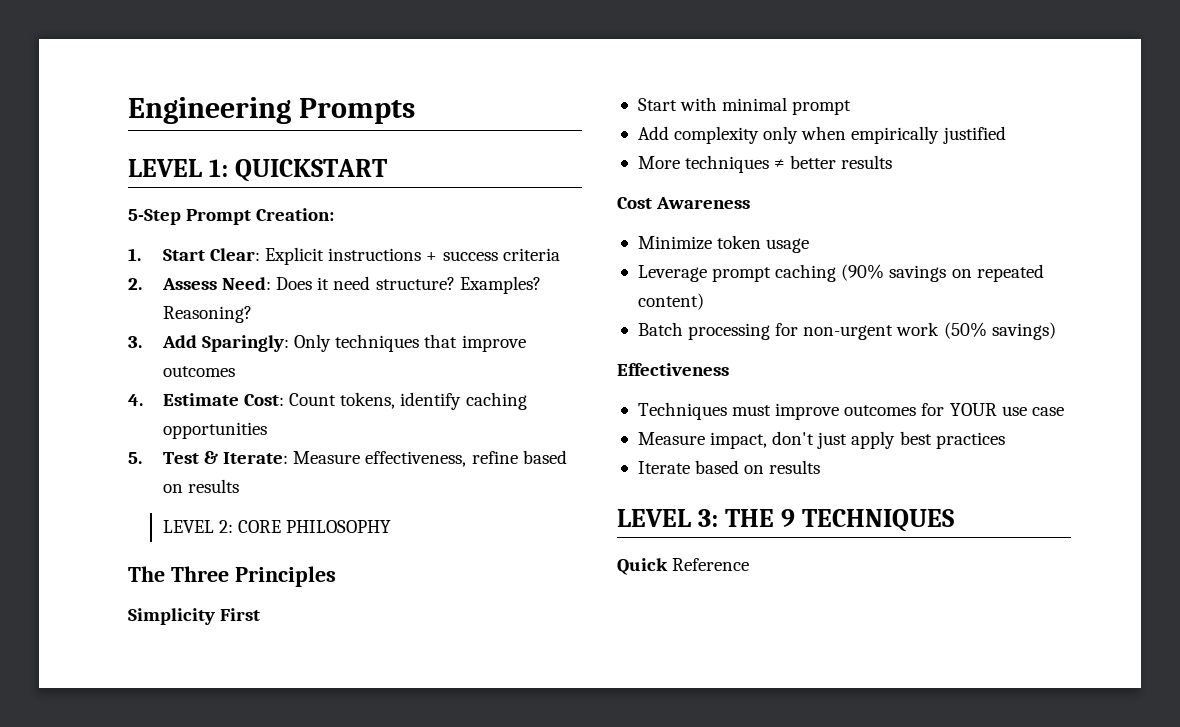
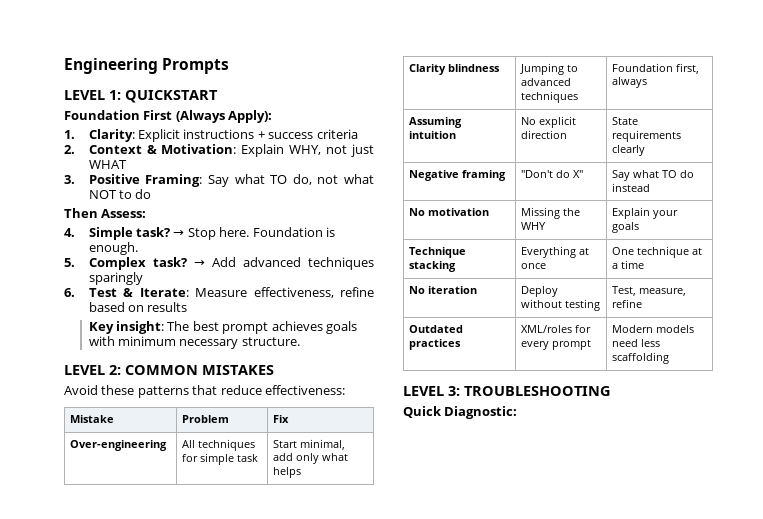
[128,208,335,225] 5-Step Prompt Creation: -> [64,110,273,123] Foundation First (Always Apply):
[162,248,261,261] Start Clear: -> [88,129,135,142] Clarity:
[161,276,541,294] [162,306,252,323] [128,334,526,352] [162,366,235,377] [128,392,527,410] [162,422,267,439] [128,452,142,464] Assess Need: Does it need structure? Examples? Reasoning? // 3. Add Sparingly: Only techniques that improve outcomes // 4. Estimate Cost: Count tokens, identify caching opportunities // 5. -> [88,144,374,157] [88,160,127,169] [64,174,374,187] [88,189,152,199] [64,208,147,218] [64,227,335,240] [88,242,138,255] [64,257,374,270] [88,272,143,285] [64,288,75,297] Context & Motivation: Explain WHY, not just WHAT // 3. Positive Framing: Say what TO do, not what NOT to do // Then Assess: // 4. Simple task? → Stop here. Foundation is enough. // 5. Complex task? → Add advanced techniques sparingly // 6.
[162,520,392,533] [128,566,336,587] [128,608,261,625] [637,97,852,115] [637,126,1006,144] [637,155,893,173] [617,197,751,209] [637,235,810,253] [637,264,1044,282] [637,293,704,310] [637,322,1056,340] [617,363,729,376] [637,402,1064,420] [637,431,1005,449] [637,460,821,474] LEVEL 2: CORE PHILOSOPHY // The Three Principles // Simplicity First // Start with minimal prompt // Add complexity only when empirically justified // More techniques ≠ better results // Cost Awareness // Minimize token usage // Leverage prompt caching (90% savings on repeated content) // Batch processing for non-urgent work (50% savings) // Effectiveness // Techniques must improve outcomes for YOUR use case // Measure impact, don't just apply best practices // Iterate based on results -> [88,321,357,334] [88,336,300,349] [64,365,274,375] [64,385,345,398] [70,415,115,423] [182,415,230,423] [273,415,290,423] [70,440,168,451] [182,439,256,451] [182,453,259,465] [273,439,346,450] [273,453,349,464] [273,467,302,478] [409,64,501,75] [520,63,579,75] [521,78,572,86] [521,91,579,103] [612,63,700,74] [612,77,648,88] [409,117,463,128] [409,131,457,139] [521,116,577,128] [521,130,568,139] [612,117,639,125] [612,130,682,142] [612,145,646,156] [409,170,507,181] [521,170,584,178] [612,170,695,181] [612,183,651,192] [409,208,490,216] [521,207,581,219] [521,222,547,230] [612,207,679,219] [612,222,640,233] [409,247,467,258] [409,261,457,272] [521,246,590,258] [521,263,547,269] [612,246,703,258] [612,260,645,269] [409,286,478,294] [521,286,559,297] [521,299,601,311] [612,286,687,296] [612,299,643,308] [409,325,464,333] [409,339,462,350] [521,325,592,333] [521,340,592,350] [612,325,695,333] [612,339,661,347] [612,352,670,364] Key insight: The best prompt achieves goals with minimum necessary structure. // LEVEL 2: COMMON MISTAKES // Avoid these patterns that reduce effectiveness: // Mistake | Problem | Fix // Over-engineering | All techniques for simple task | Start minimal, add only what helps // Clarity blindness | Jumping to advanced techniques | Foundation first, always // Assuming intuition | No explicit direction | State requirements clearly // Negative framing | "Don't do X" | Say what TO do instead // No motivation | Missing the WHY | Explain your goals // Technique stacking | Everything at once | One technique at a time // No iteration | Deploy without testing | Test, measure, refine // Outdated practices | XML/roles for every prompt | Modern models need less scaffolding
[724,509,954,532] THE 9 TECHNIQUES -> [464,386,611,396] TROUBLESHOOTING
[672,558,750,571] Reference -> [444,406,518,419] Diagnostic:

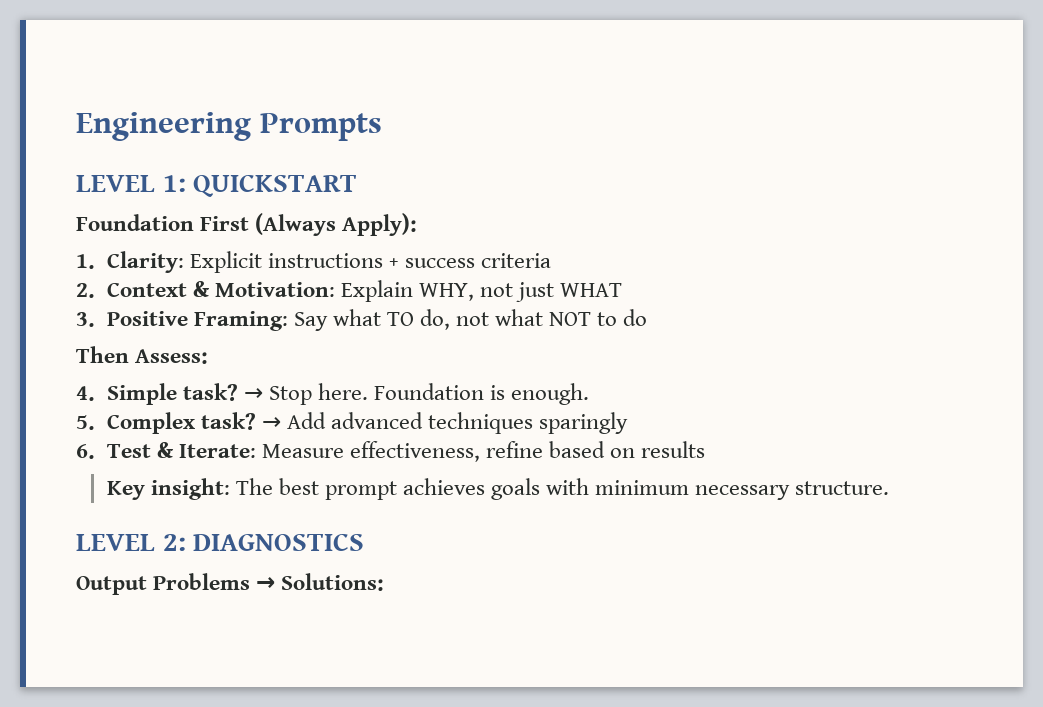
[125,365,274,375] [64,385,345,398] [70,415,115,423] [182,415,230,423] [273,415,290,423] [70,440,168,451] [182,439,256,451] [182,453,259,465] [273,439,346,450] [273,453,349,464] [273,467,302,478] [409,64,501,75] [520,63,579,75] [521,78,572,86] [521,91,579,103] [612,63,700,74] [612,77,648,88] [409,117,463,128] [409,131,457,139] [521,116,577,128] [521,130,568,139] [612,117,639,125] [612,130,682,142] [612,145,646,156] [409,170,507,181] [521,170,584,178] [612,170,695,181] [612,183,651,192] [409,208,490,216] [521,207,581,219] [521,222,547,230] [612,207,679,219] [612,222,640,233] [409,247,467,258] [409,261,457,272] [521,246,590,258] [521,263,547,269] [612,246,703,258] [612,260,645,269] [409,286,478,294] [521,286,559,297] [521,299,601,311] [612,286,687,296] [612,299,643,308] [409,325,464,333] [409,339,462,350] [521,325,592,333] [521,340,592,350] [612,325,695,333] [612,339,661,347] [612,352,670,364] [403,386,611,396] [403,406,518,419] COMMON MISTAKES // Avoid these patterns that reduce effectiveness: // Mistake | Problem | Fix // Over-engineering | All techniques for simple task | Start minimal, add only what helps // Clarity blindness | Jumping to advanced techniques | Foundation first, always // Assuming intuition | No explicit direction | State requirements clearly // Negative framing | "Don't do X" | Say what TO do instead // No motivation | Missing the WHY | Explain your goals // Technique stacking | Everything at once | One technique at a time // No iteration | Deploy without testing | Test, measure, refine // Outdated practices | XML/roles for every prompt | Modern models need less scaffolding // LEVEL 3: TROUBLESHOOTING // Quick Diagnostic: -> [193,533,365,551] [76,573,385,595] DIAGNOSTICS // Output Problems → Solutions:

